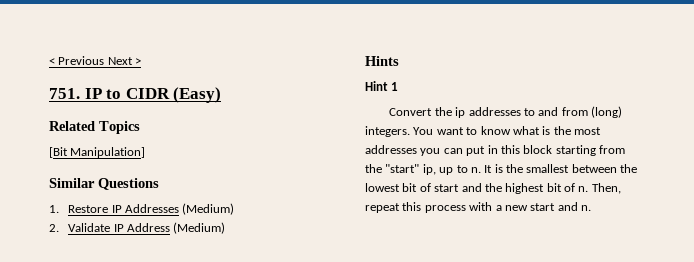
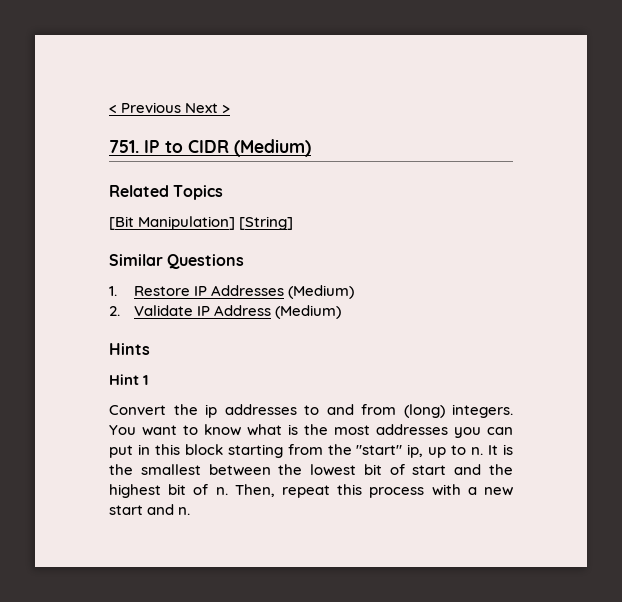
[173,87,222,103] (Easy) -> [234,139,311,157] (Medium)
(146, 152) none -> [239,216,294,230] [String]

